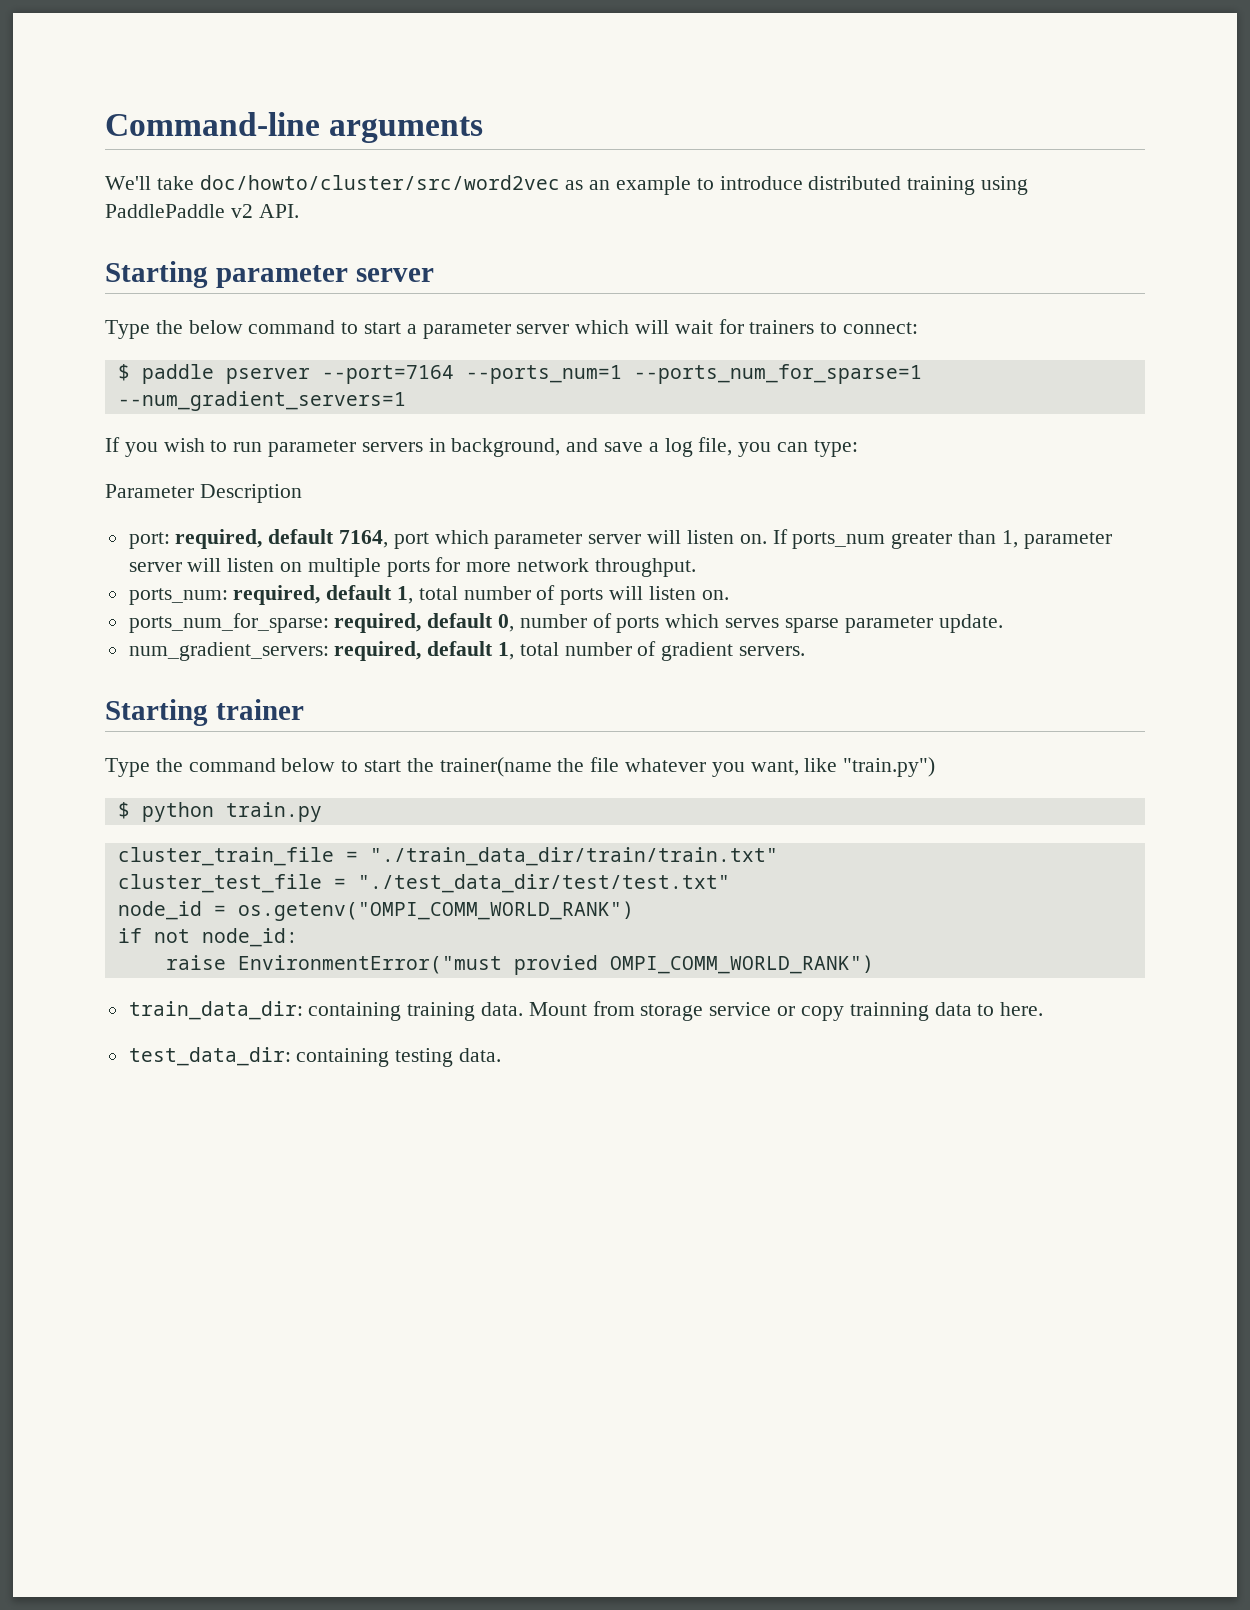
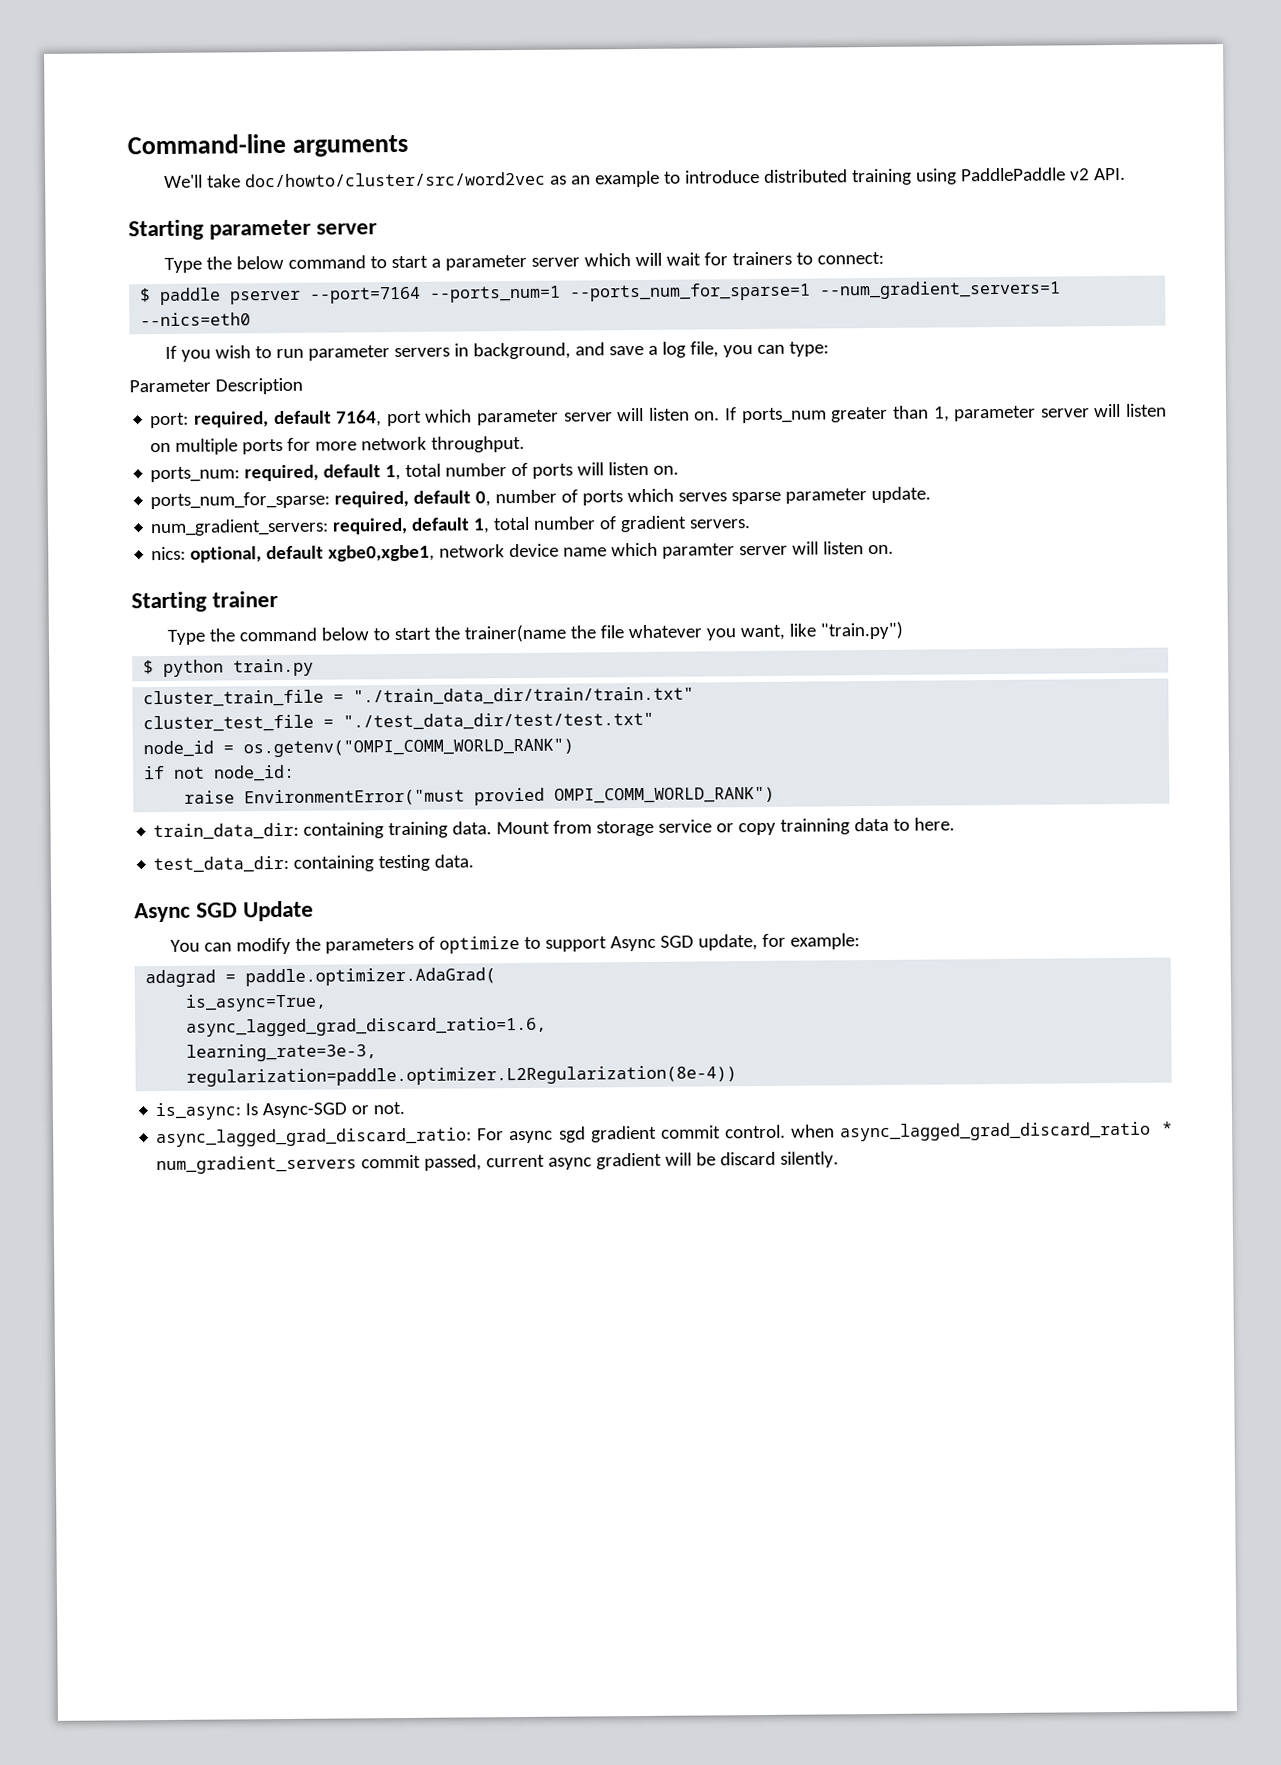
(406, 401) none -> [140,312,252,327] --nics=eth0
(806, 651) none -> [151,541,895,563] // nics: optional, default xgbe0,xgbe1, network device name which paramter server will listen on.
(502, 1055) none -> [134,900,315,923] [169,933,860,955] [145,967,497,988] [185,993,328,1012] [186,1016,548,1037] [186,1043,378,1062] [186,1065,738,1087] [155,1101,406,1121] [156,1121,1174,1148] [156,1151,840,1175] // Async SGD Update // You can modify the parameters of optimize to support Async SGD update, for example: // adagrad = paddle.optimizer.AdaGrad( // is_async=True, // async_lagged_grad_discard_ratio=1.6, // learning_rate=3e-3, // regularization=paddle.optimizer.L2Regularization(8e-4)) // is_async: Is Async-SGD or not. // async_lagged_grad_discard_ratio: For async sgd gradient commit control. when async_lagged_grad_discard_ratio * num_gradient_servers commit passed, current async gradient will be discard silently.

